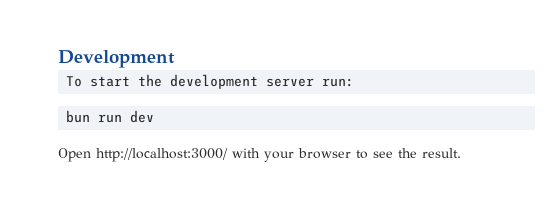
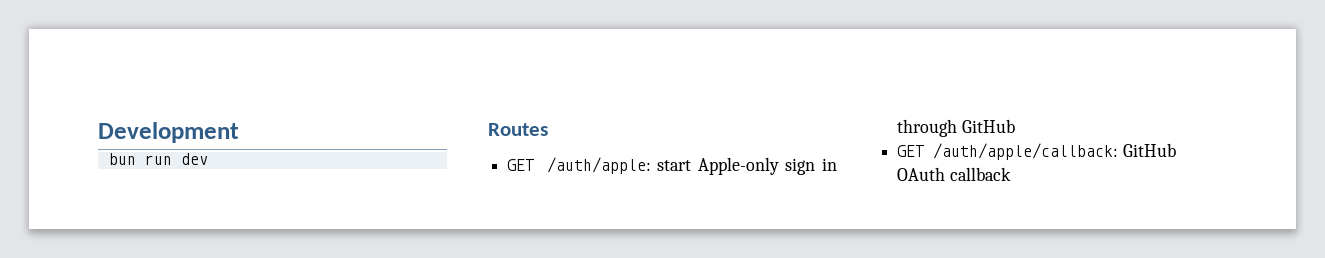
[66,74,355,89] [66,110,155,123] [58,148,461,162] To start the development server run: // bun run dev // Open http://localhost:3000/ with your browser to see the result. -> [108,153,208,165] [488,123,548,136] [507,157,837,175] [897,119,1015,137] [897,143,1176,160] [897,167,1011,181] bun run dev // Routes // GET /auth/apple: start Apple-only sign in through GitHub // GET /auth/apple/callback: GitHub OAuth callback

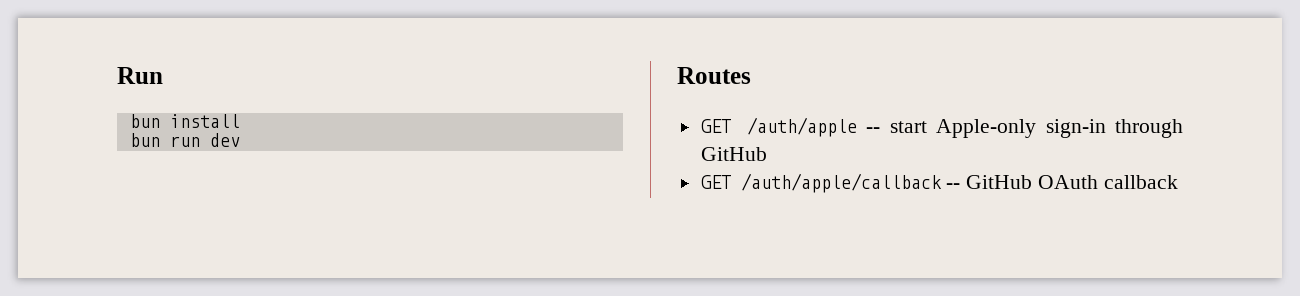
[98,122,239,143] Development -> [117,67,163,84] [129,114,240,128] Run // bun install
[546,157,837,175] /auth/apple: start Apple-only sign in -> [746,117,1106,138] /auth/apple -- start Apple-only sign-in
[933,143,1119,160] /auth/apple/callback: -> [740,173,961,193] /auth/apple/callback --

